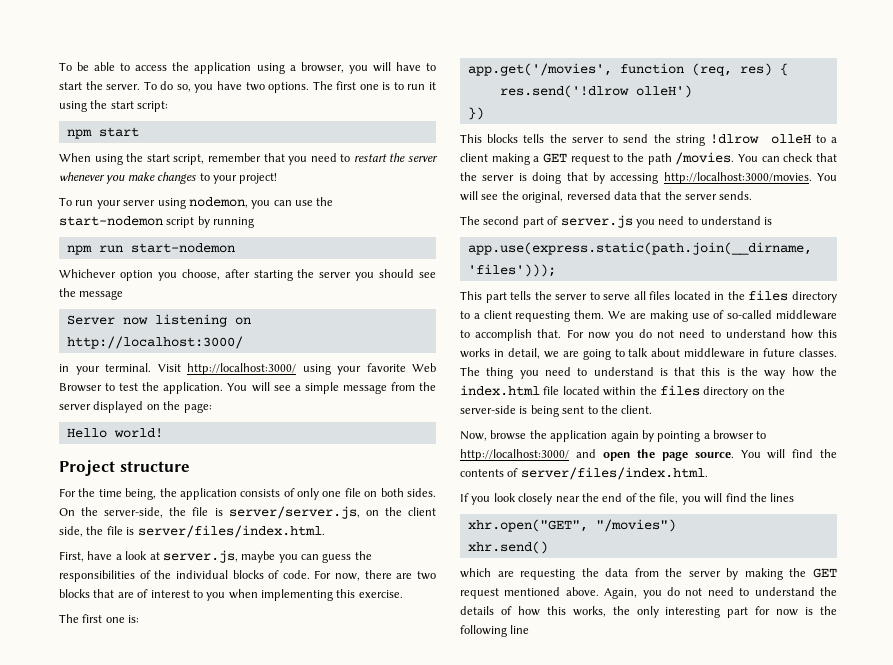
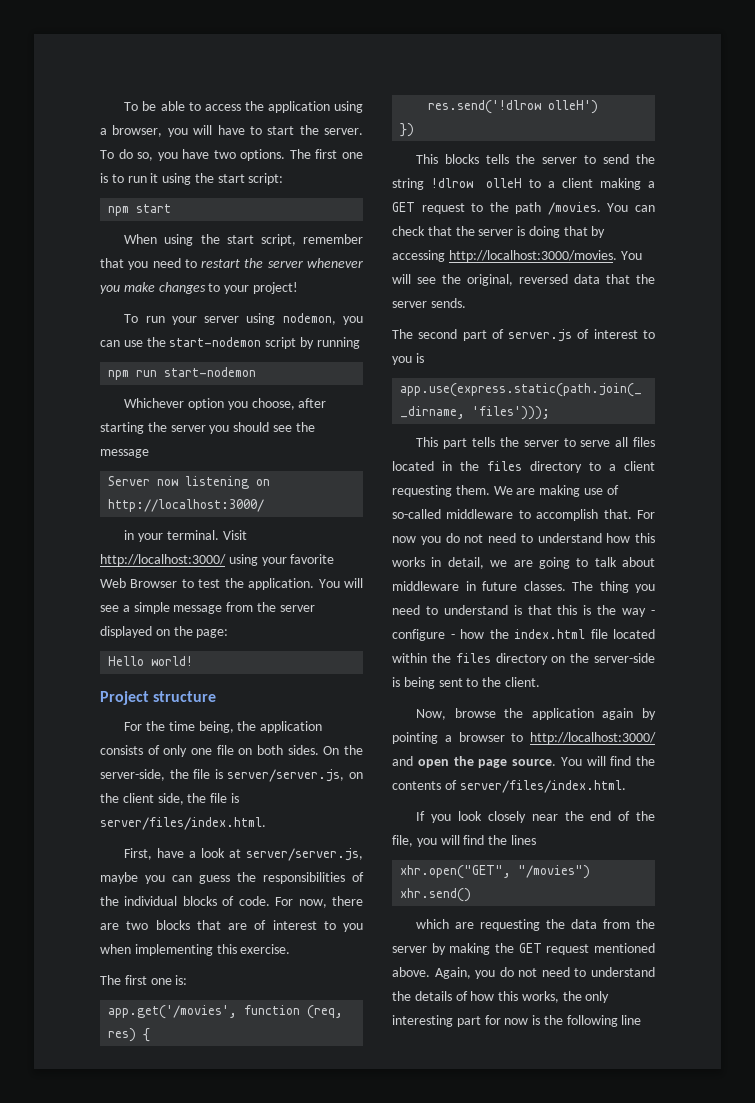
[162,550,238,563] server.js, -> [246,848,363,861] server/server.js,
[635,216,761,228] you need to understand -> [577,329,655,339] [392,356,412,365] of interest to you
(786, 374) none -> [651,610,655,615] [392,629,455,641] - configure -

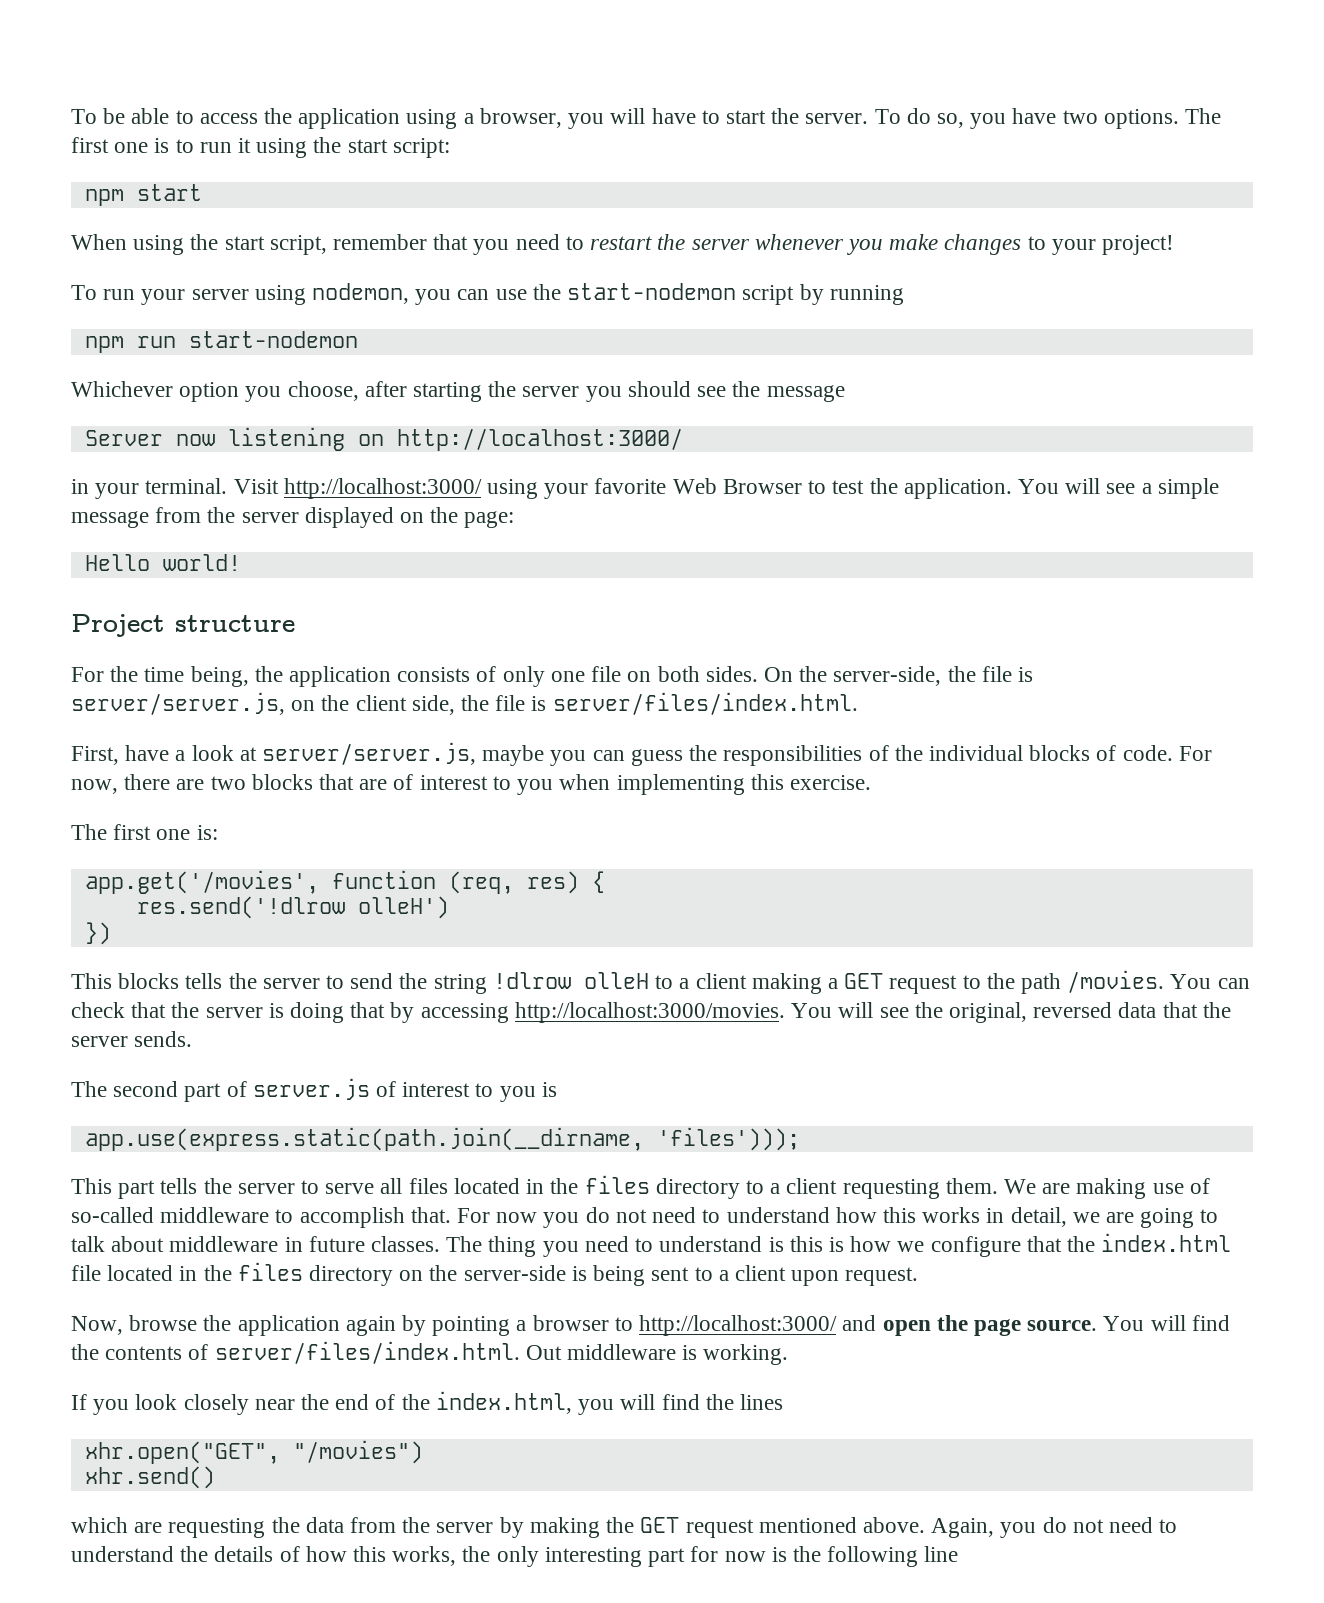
[527,605,552,615] that -> (784, 1244) none
[597,605,655,617] [392,629,484,641] the way - configure - how -> [850,1236,1062,1257] how we configure that
[392,653,427,663] within -> [179,1266,198,1281] in
[482,677,540,687] the client. -> [718,1265,919,1286] a client upon request.
(626, 786) none -> [525,1344,789,1365] Out middleware is working.
[392,835,413,847] file, -> [435,1391,572,1414] index.html,

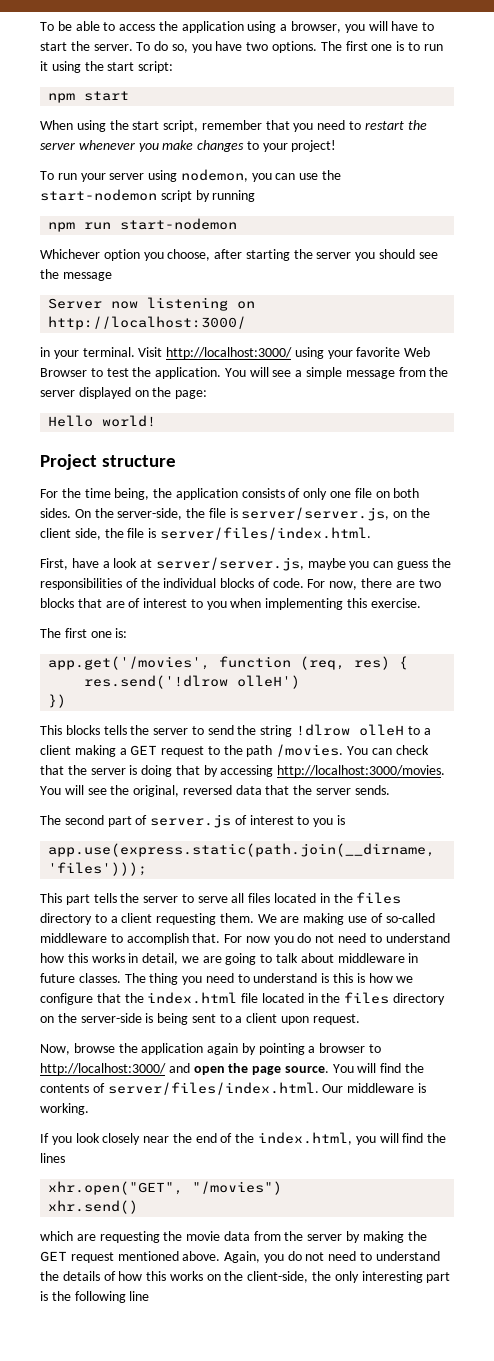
[525,1345,562,1360] Out -> [322,1084,344,1093] Our
(300, 1525) none -> [186,1231,221,1241] movie
[392,1546,457,1566] works, -> [169,1271,309,1283] works on the client-side,
[690,1546,766,1562] for now -> (451, 1277) none

